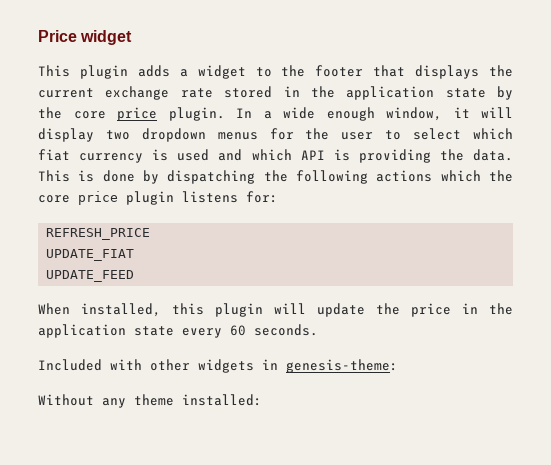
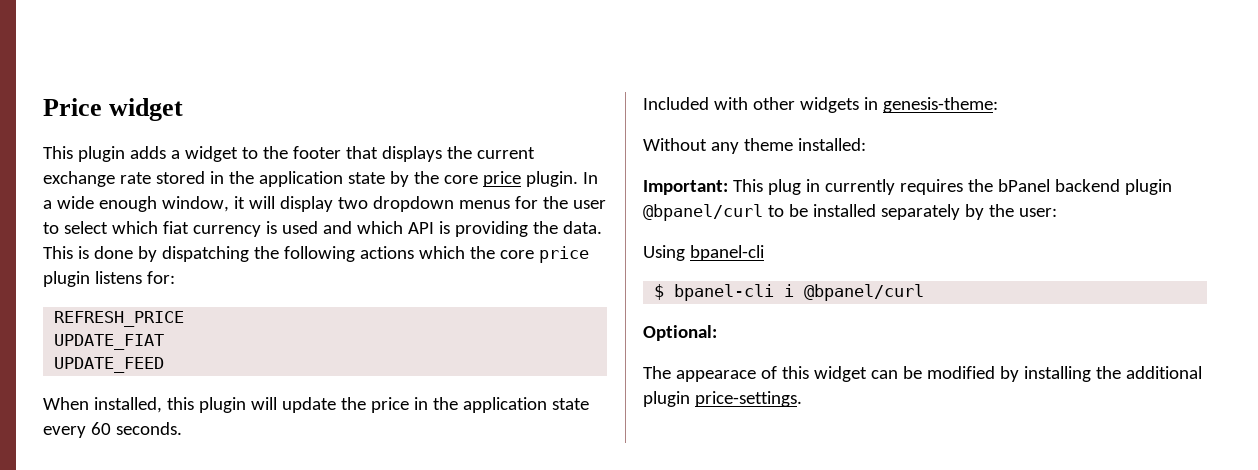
(262, 400) none -> [643,179,1172,195] [643,204,1057,221] [643,245,764,261] [654,284,925,301] [643,325,717,341] [643,366,1202,382] [643,391,802,407] // Important: This plug in currently requires the bPanel backend plugin @bpanel/curl to be installed separately by the user: // Using bpanel-cli // $ bpanel-cli i @bpanel/curl // Optional: // The appearace of this widget can be modified by installing the additional plugin price-settings.

